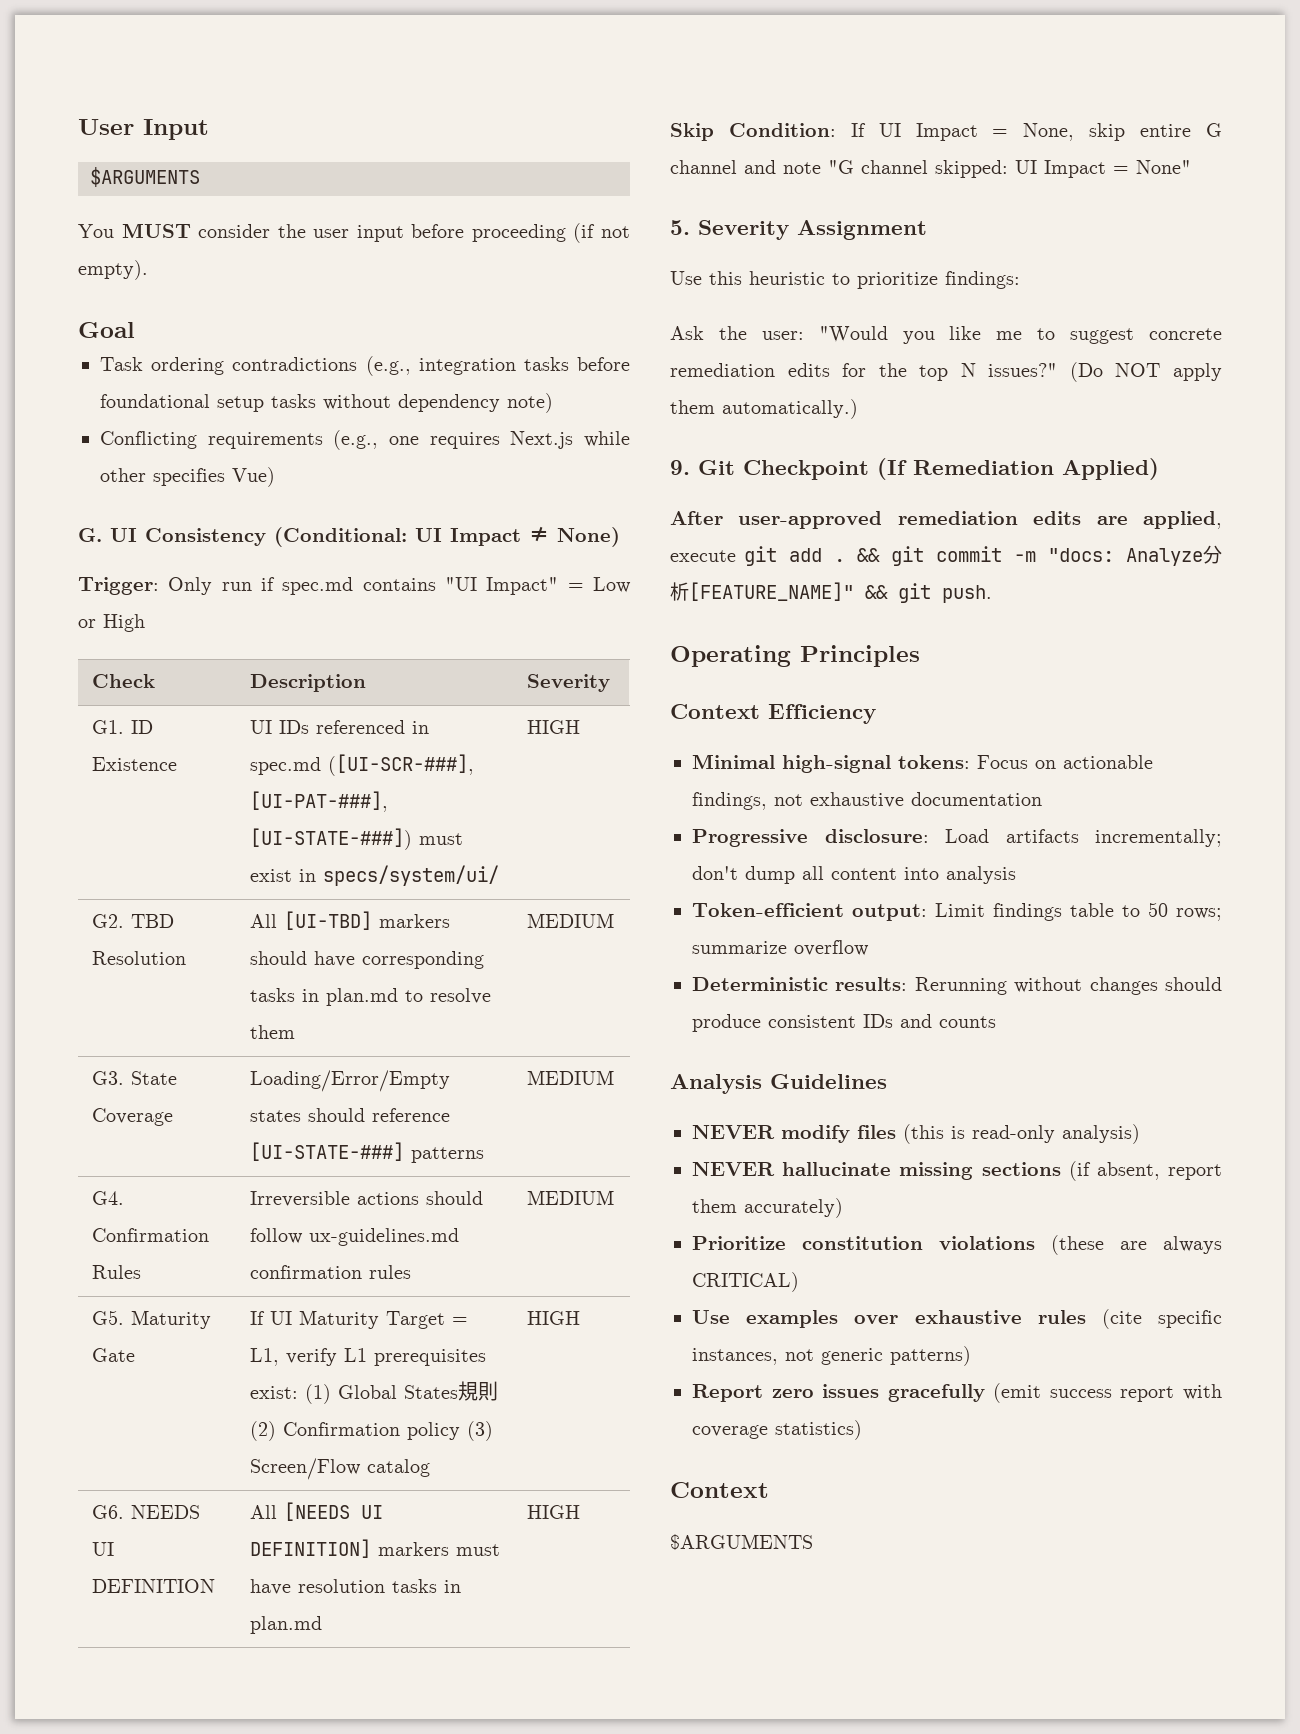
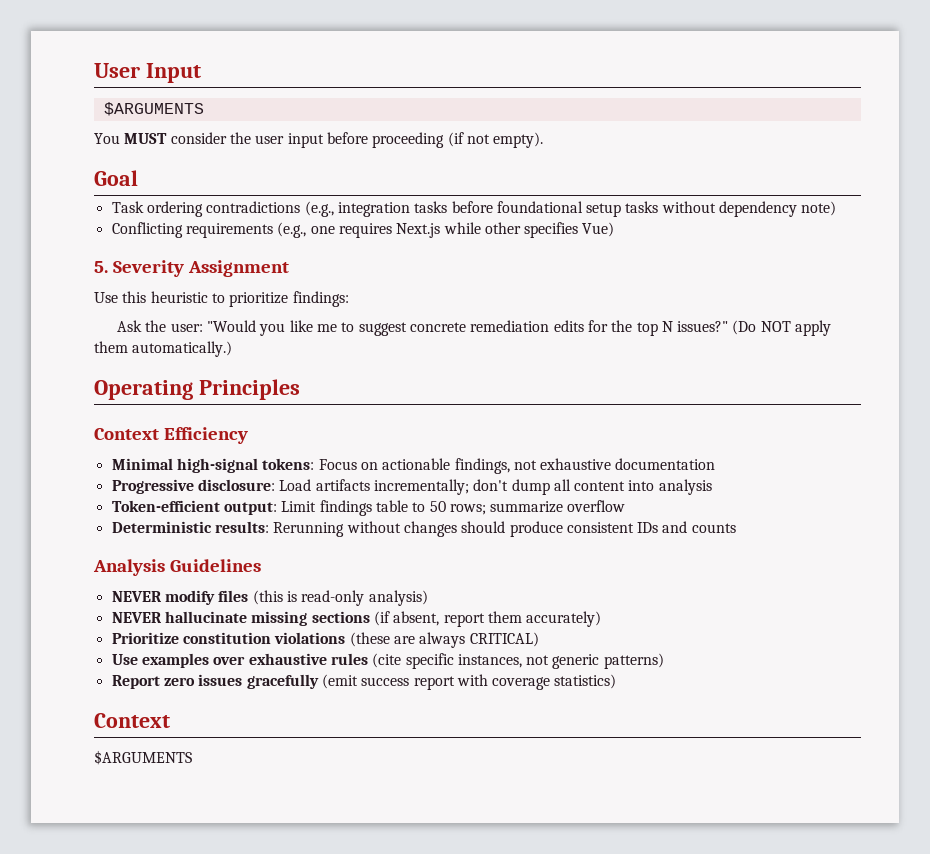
[78,526,620,547] [78,577,631,595] [78,614,145,632] [91,674,155,688] [249,674,366,692] [526,674,610,692] [91,720,153,734] [91,757,177,771] [249,720,429,734] [249,754,474,776] [249,791,388,812] [249,828,463,850] [249,865,499,886] [526,720,580,734] [91,914,174,928] [91,951,186,965] [249,911,450,930] [249,951,484,969] [249,988,491,1006] [249,1025,295,1039] [526,913,614,928] [91,1071,177,1085] [91,1108,173,1126] [249,1070,450,1092] [249,1108,450,1122] [249,1142,484,1163] [526,1070,614,1085] [91,1191,124,1205] [91,1228,209,1242] [91,1265,141,1279] [249,1191,483,1207] [249,1228,459,1246] [249,1265,411,1279] [526,1190,614,1205] [91,1310,211,1329] [91,1348,135,1362] [249,1310,468,1329] [249,1348,486,1366] [249,1381,498,1404] [249,1421,493,1441] [249,1458,430,1480] [526,1311,580,1325] [91,1505,200,1519] [91,1542,114,1556] [91,1579,215,1593] [249,1502,383,1521] [249,1539,500,1558] [249,1579,461,1595] [249,1616,322,1634] [526,1505,580,1519] [670,123,1222,141] [670,160,1191,178] // G. UI Consistency (Conditional: UI Impact ≠ None) // Trigger: Only run if spec.md contains "UI Impact" = Low or High // Check | Description | Severity // G1. ID Existence | UI IDs referenced in spec.md ([UI-SCR-###], [UI-PAT-###], [UI-STATE-###]) must exist in specs/system/ui/ | HIGH // G2. TBD Resolution | All [UI-TBD] markers should have corresponding tasks in plan.md to resolve them | MEDIUM // G3. State Coverage | Loading/Error/Empty states should reference [UI-STATE-###] patterns | MEDIUM // G4. Confirmation Rules | Irreversible actions should follow ux-guidelines.md confirmation rules | MEDIUM // G5. Maturity Gate | If UI Maturity Target = L1, verify L1 prerequisites exist: (1) Global States規則(2) Confirmation policy (3) Screen/Flow catalog | HIGH // G6. NEEDS UI DEFINITION | All [NEEDS UI DEFINITION] markers must have resolution tasks in plan.md | HIGH // Skip Condition: If UI Impact = None, skip entire G channel and note "G channel skipped: UI Impact = None" -> (615, 229) none
[670,458,1159,480] [670,511,1222,529] [670,545,1222,566] [670,582,992,603] // 9. Git Checkpoint (If Remediation Applied) // After user-approved remediation edits are applied, execute git add . && git commit -m "docs: Analyze分析[FEATURE_NAME]" && git push. -> (233, 349) none

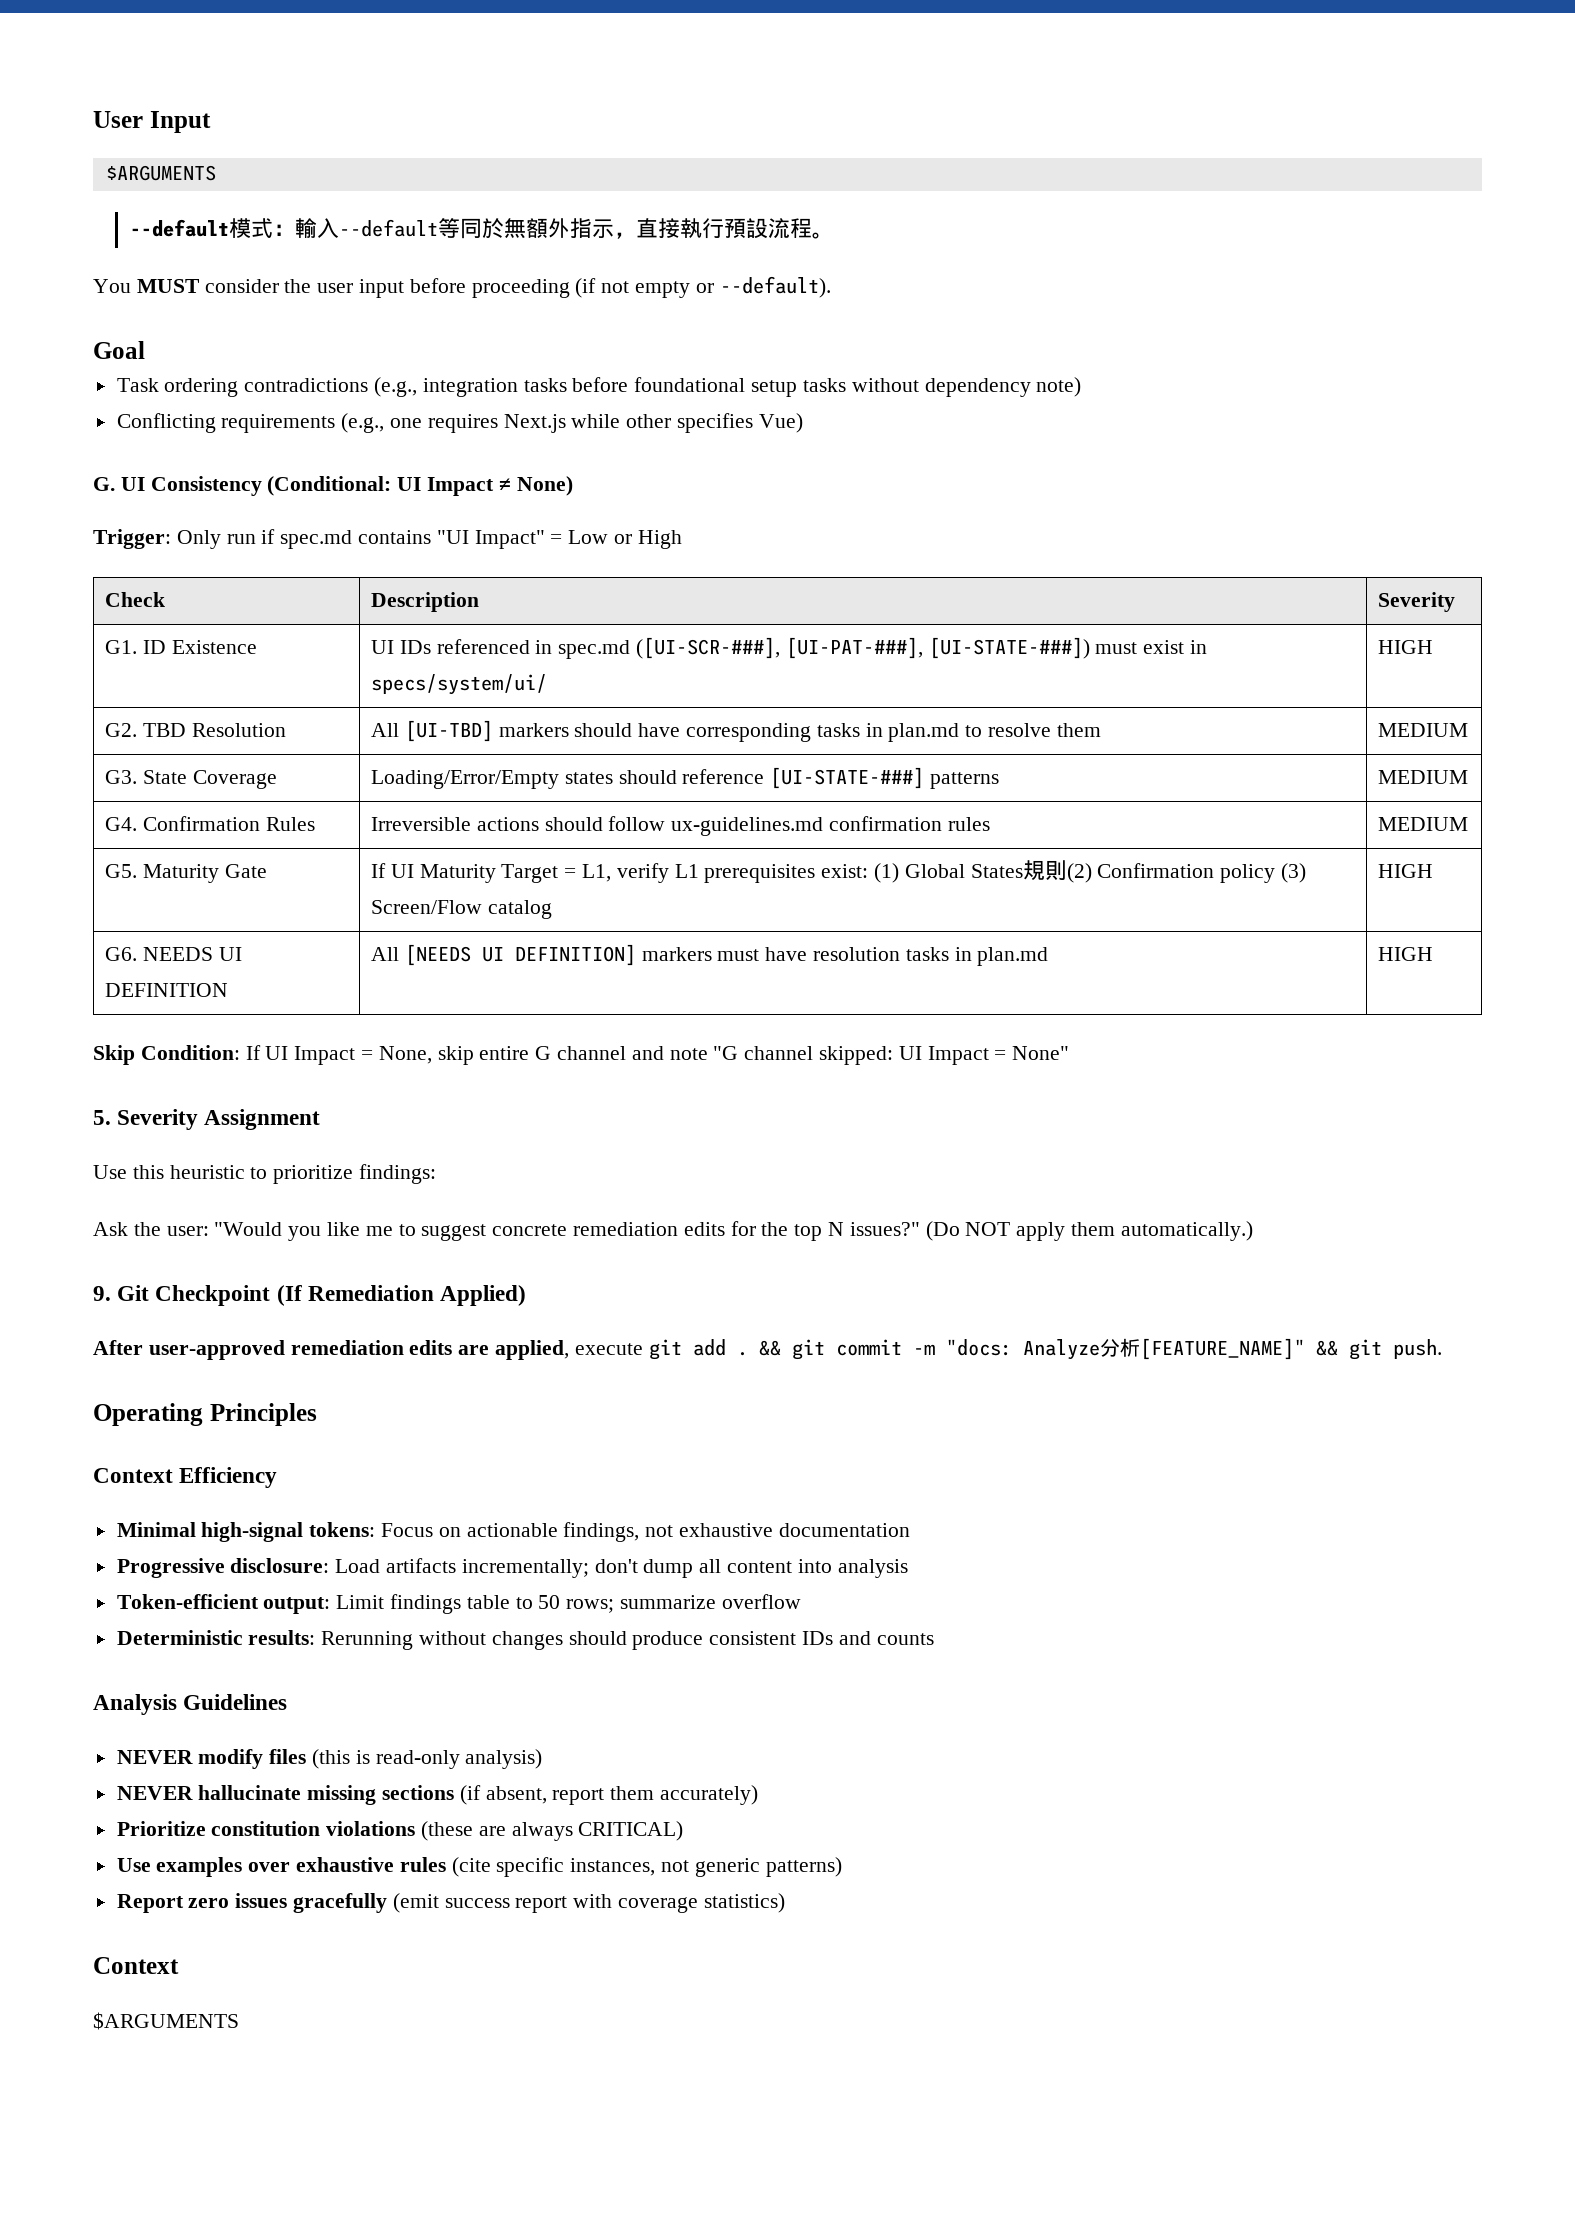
(204, 109) none -> [129,218,834,239] // --default模式：輸入--default等同於無額外指示，直接執行預設流程。
[493,132,544,148] empty). -> [635,276,831,298] empty or --default).
(615, 229) none -> [93,476,573,496] [93,529,682,549] [104,592,165,607] [370,592,479,612] [1377,592,1455,612] [104,640,257,654] [370,637,1207,659] [370,674,547,695] [1377,640,1433,654] [104,723,286,737] [370,720,1101,742] [1377,723,1468,737] [104,770,277,789] [370,767,999,789] [1377,770,1468,784] [104,816,315,831] [370,816,990,836] [1377,817,1468,831] [104,864,267,883] [370,860,1307,883] [370,900,552,919] [1377,864,1433,878] [104,947,242,961] [104,983,228,997] [370,944,1049,966] [1377,947,1433,961] [93,1045,1070,1065] // G. UI Consistency (Conditional: UI Impact ≠ None) // Trigger: Only run if spec.md contains "UI Impact" = Low or High // Check | Description | Severity // G1. ID Existence | UI IDs referenced in spec.md ([UI-SCR-###], [UI-PAT-###], [UI-STATE-###]) must exist in specs/system/ui/ | HIGH // G2. TBD Resolution | All [UI-TBD] markers should have corresponding tasks in plan.md to resolve them | MEDIUM // G3. State Coverage | Loading/Error/Empty states should reference [UI-STATE-###] patterns | MEDIUM // G4. Confirmation Rules | Irreversible actions should follow ux-guidelines.md confirmation rules | MEDIUM // G5. Maturity Gate | If UI Maturity Target = L1, verify L1 prerequisites exist: (1) Global States規則(2) Confirmation policy (3) Screen/Flow catalog | HIGH // G6. NEEDS UI DEFINITION | All [NEEDS UI DEFINITION] markers must have resolution tasks in plan.md | HIGH // Skip Condition: If UI Impact = None, skip entire G channel and note "G channel skipped: UI Impact = None"
(233, 349) none -> [93,1285,527,1306] [93,1338,1442,1360] // 9. Git Checkpoint (If Remediation Applied) // After user-approved remediation edits are applied, execute git add . && git commit -m "docs: Analyze分析[FEATURE_NAME]" && git push.

